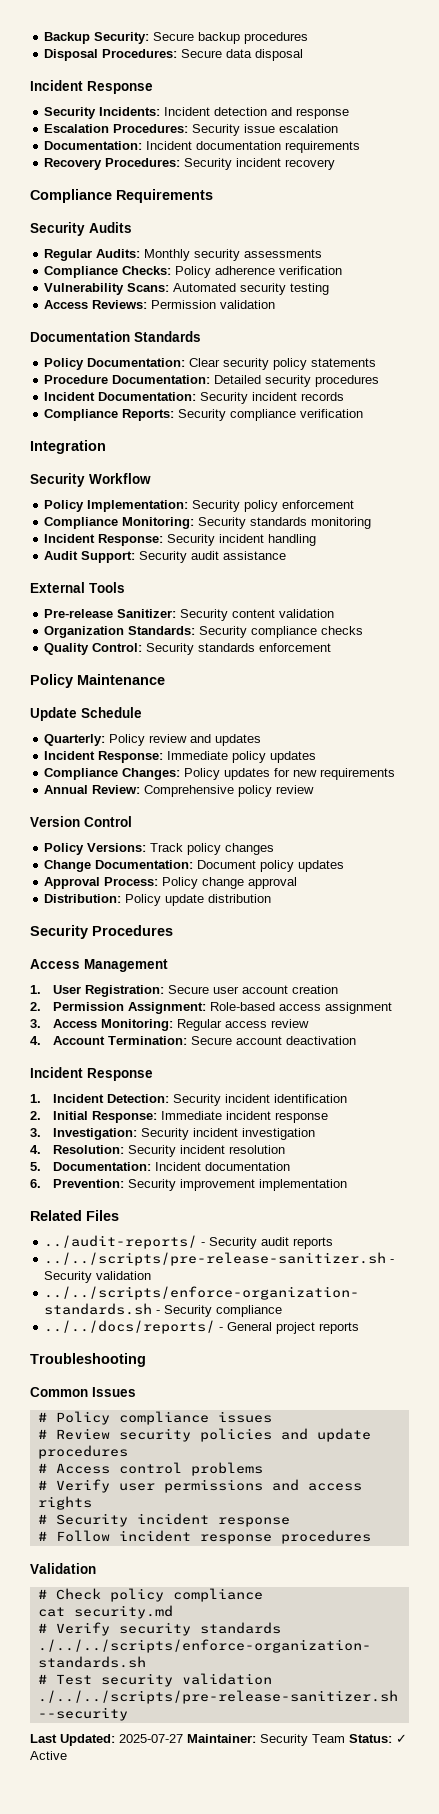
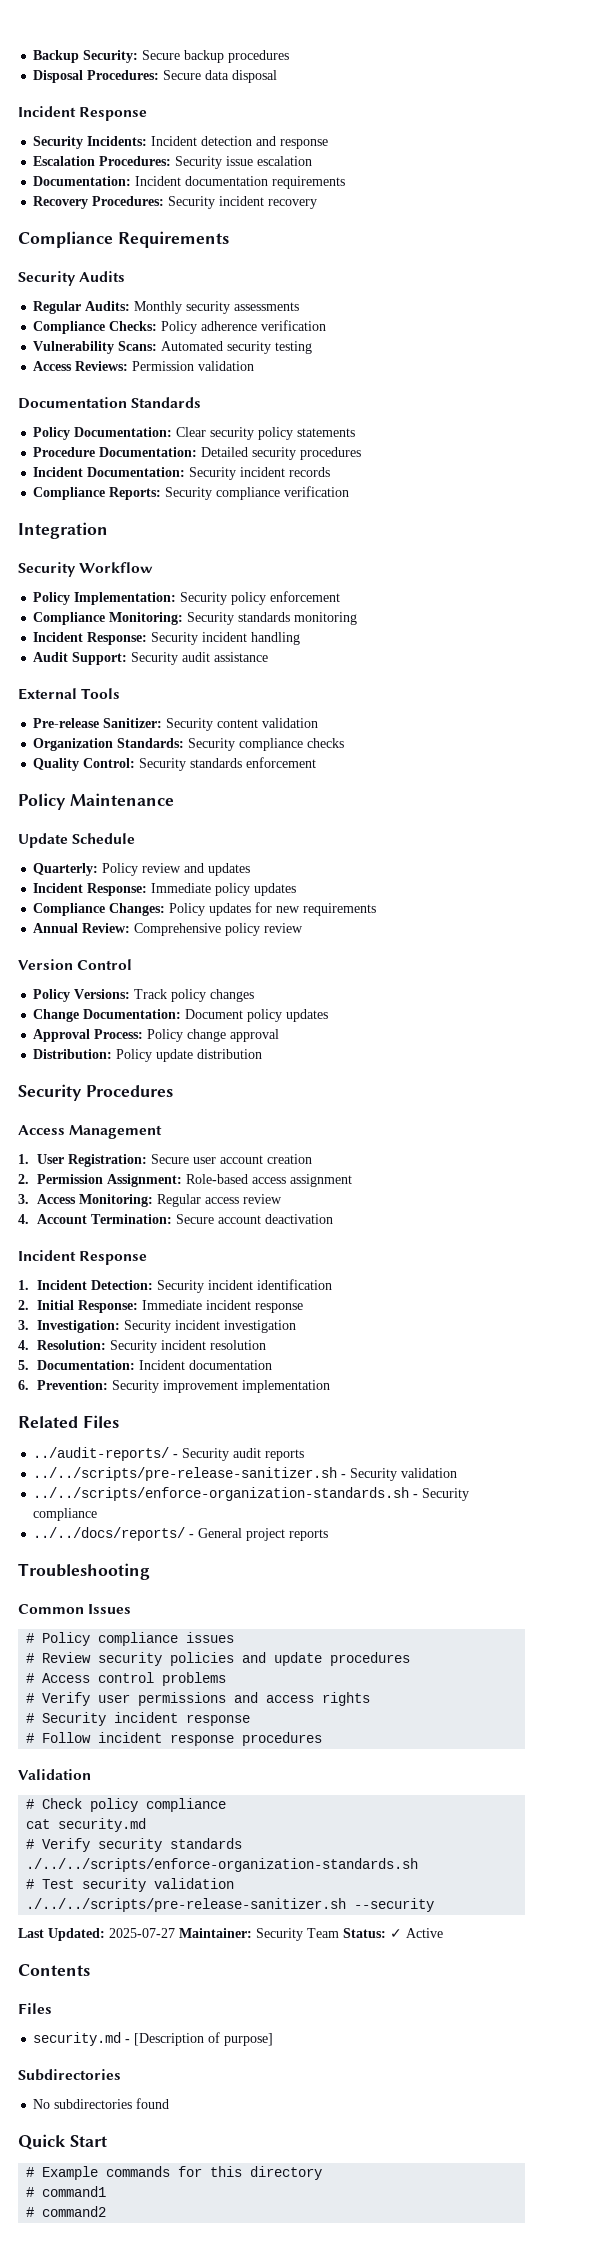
(67, 1755) none -> [18,1964,90,1976] [18,2003,52,2014] [33,2032,274,2046] [18,2069,121,2081] [33,2098,170,2109] [18,2134,107,2150] [26,2166,323,2180] [26,2186,107,2197] [26,2206,107,2217] // Contents // Files // security.md - [Description of purpose] // Subdirectories // No subdirectories found // Quick Start // # Example commands for this directory // # command1 // # command2

